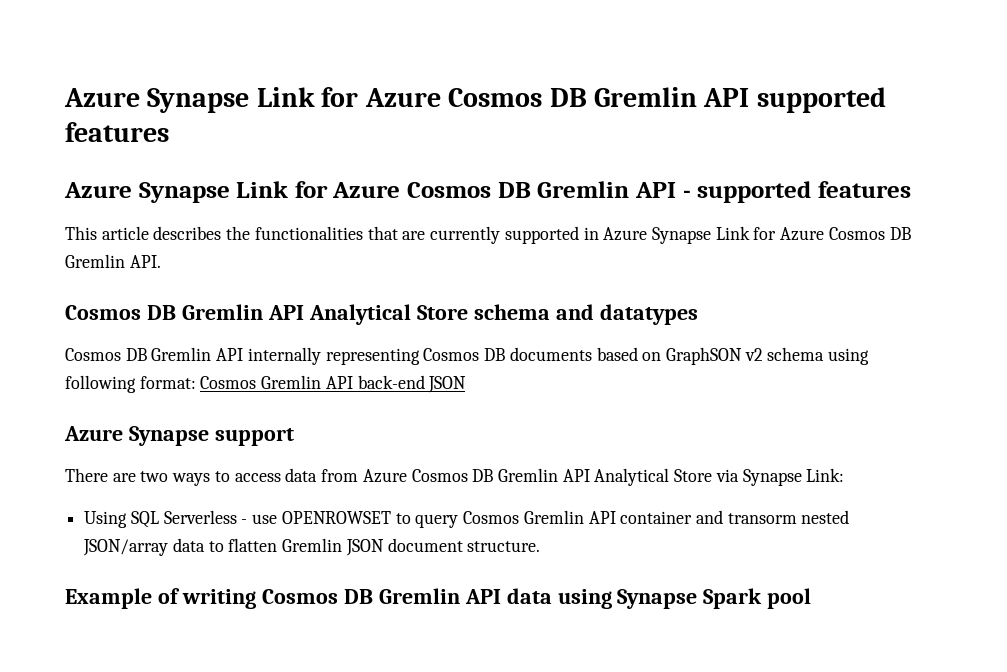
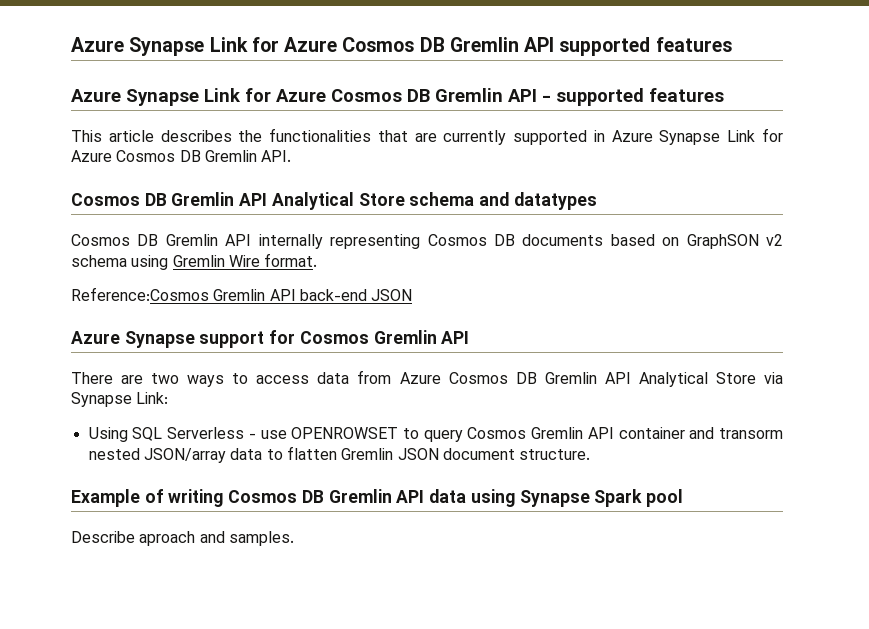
[65,375,257,393] following format: Cosmos -> [172,253,318,267] [71,287,209,301] Gremlin Wire format. // Reference:Cosmos
(294, 437) none -> [269,330,470,344] for Cosmos Gremlin API
(812, 598) none -> [71,531,294,546] // Describe aproach and samples.

